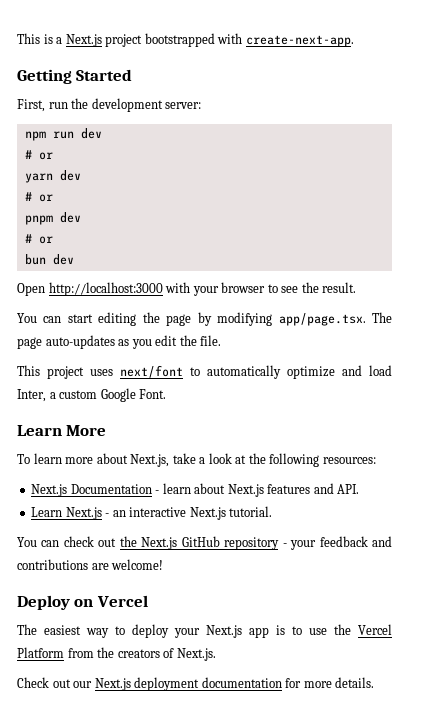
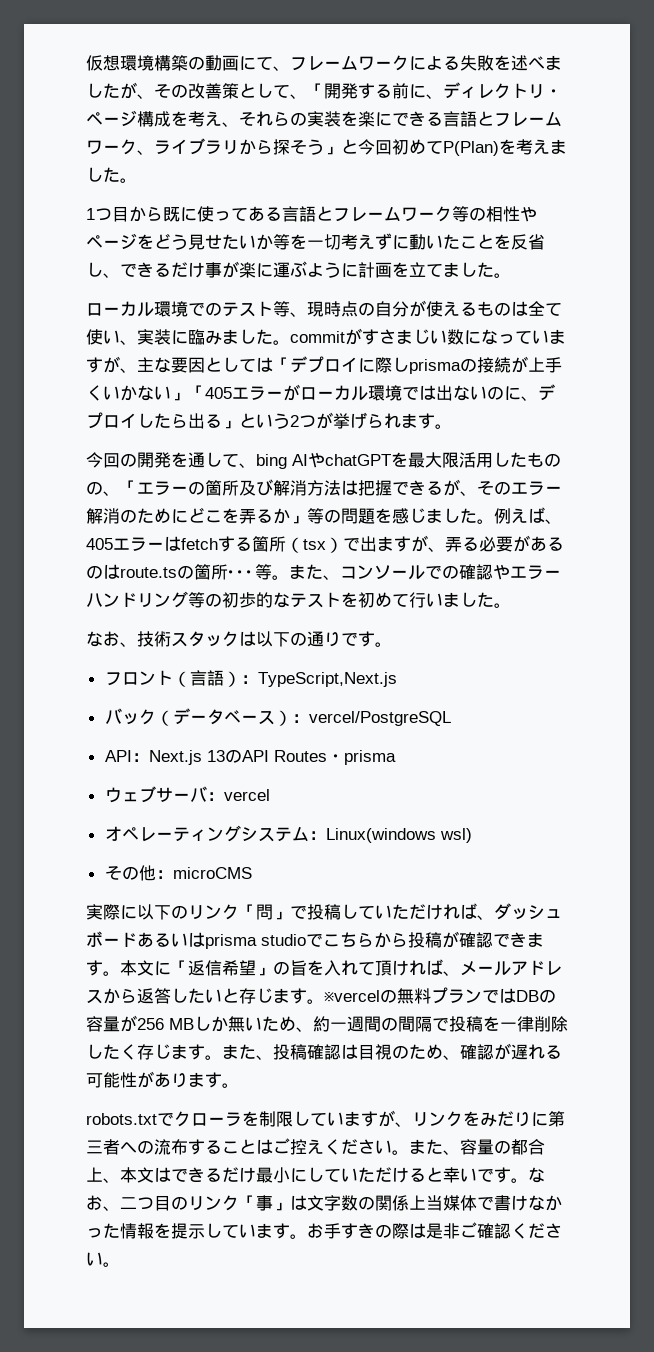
[17,33,354,47] [17,69,133,84] [17,98,202,112] [24,128,102,141] [24,150,53,160] [24,170,81,183] [24,192,53,202] [24,212,81,225] [24,234,53,244] [24,254,74,265] [17,282,357,296] [17,312,392,326] [17,335,222,349] [17,365,392,379] [17,388,167,402] [17,425,107,436] [17,453,376,467] [31,483,360,497] [31,506,273,520] [17,536,392,550] [17,559,164,570] [17,595,148,610] [17,624,392,638] [17,647,216,661] [17,677,375,691] This is a Next.js project bootstrapped with create-next-app. // Getting Started // First, run the development server: // npm run dev // # or // yarn dev // # or // pnpm dev // # or // bun dev // Open http://localhost:3000 with your browser to see the result. // You can start editing the page by modifying app/page.tsx. The page auto-updates as you edit the file. // This project uses next/font to automatically optimize and load Inter, a custom Google Font. // Learn More // To learn more about Next.js, take a look at the following resources: // Next.js Documentation - learn about Next.js features and API. // Learn Next.js - an interactive Next.js tutorial. // You can check out the Next.js GitHub repository - your feedback and contributions are welcome! // Deploy on Vercel // The easiest way to deploy your Next.js app is to use the Vercel Platform from the creators of Next.js. // Check out our Next.js deployment documentation for more details. -> [86,55,562,71] [86,82,562,99] [86,110,562,127] [86,138,567,156] [86,167,137,183] [86,206,537,222] [86,233,545,250] [86,261,511,278] [86,300,562,317] [86,328,566,345] [86,356,562,374] [86,384,555,401] [86,412,452,429] [86,452,561,469] [86,479,562,496] [86,507,562,524] [86,535,564,553] [86,564,561,580] [86,591,511,608] [86,631,392,647] [104,670,397,687] [104,708,451,726] [104,749,396,765] [104,786,270,803] [104,825,472,843] [104,865,252,881] [86,903,562,920] [86,931,544,949] [86,959,562,976] [86,987,556,1004] [86,1015,568,1032] [86,1043,562,1060] [86,1071,239,1088] [86,1110,565,1127] [86,1138,545,1155] [86,1167,545,1183] [86,1195,562,1211] [86,1222,562,1239] [86,1252,120,1267] 仮想環境構築の動画にて、フレームワークによる失敗を述べましたが、その改善策として、「開発する前に、ディレクトリ・ページ構成を考え、それらの実装を楽にできる言語とフレームワーク、ライブラリから探そう」と今回初めてP(Plan)を考えました。 // 1つ目から既に使ってある言語とフレームワーク等の相性やページをどう見せたいか等を一切考えずに動いたことを反省し、できるだけ事が楽に運ぶように計画を立てました。 // ローカル環境でのテスト等、現時点の自分が使えるものは全て使い、実装に臨みました。commitがすさまじい数になっていますが、主な要因としては「デプロイに際しprismaの接続が上手くいかない」「405エラーがローカル環境では出ないのに、デプロイしたら出る」という2つが挙げられます。 // 今回の開発を通して、bing AIやchatGPTを最大限活用したものの、「エラーの箇所及び解消方法は把握できるが、そのエラー解消のためにどこを弄るか」等の問題を感じました。例えば、405エラーはfetchする箇所（tsx）で出ますが、弄る必要があるのはroute.tsの箇所･･･等。また、コンソールでの確認やエラーハンドリング等の初歩的なテストを初めて行いました。 // なお、技術スタックは以下の通りです。 // フロント（言語）：TypeScript,Next.js // バック（データベース）：vercel/PostgreSQL // API：Next.js 13のAPI Routes・prisma // ウェブサーバ：vercel // オペレーティングシステム：Linux(windows wsl) // その他：microCMS // 実際に以下のリンク「問」で投稿していただければ、ダッシュボードあるいはprisma studioでこちらから投稿が確認できます。本文に「返信希望」の旨を入れて頂ければ、メールアドレスから返答したいと存じます。※vercelの無料プランではDBの容量が256 MBしか無いため、約一週間の間隔で投稿を一律削除したく存じます。また、投稿確認は目視のため、確認が遅れる可能性があります。 // robots.txtでクローラを制限していますが、リンクをみだりに第三者への流布することはご控えください。また、容量の都合上、本文はできるだけ最小にしていただけると幸いです。なお、二つ目のリンク「事」は文字数の関係上当媒体で書けなかった情報を提示しています。お手すきの際は是非ご確認ください。

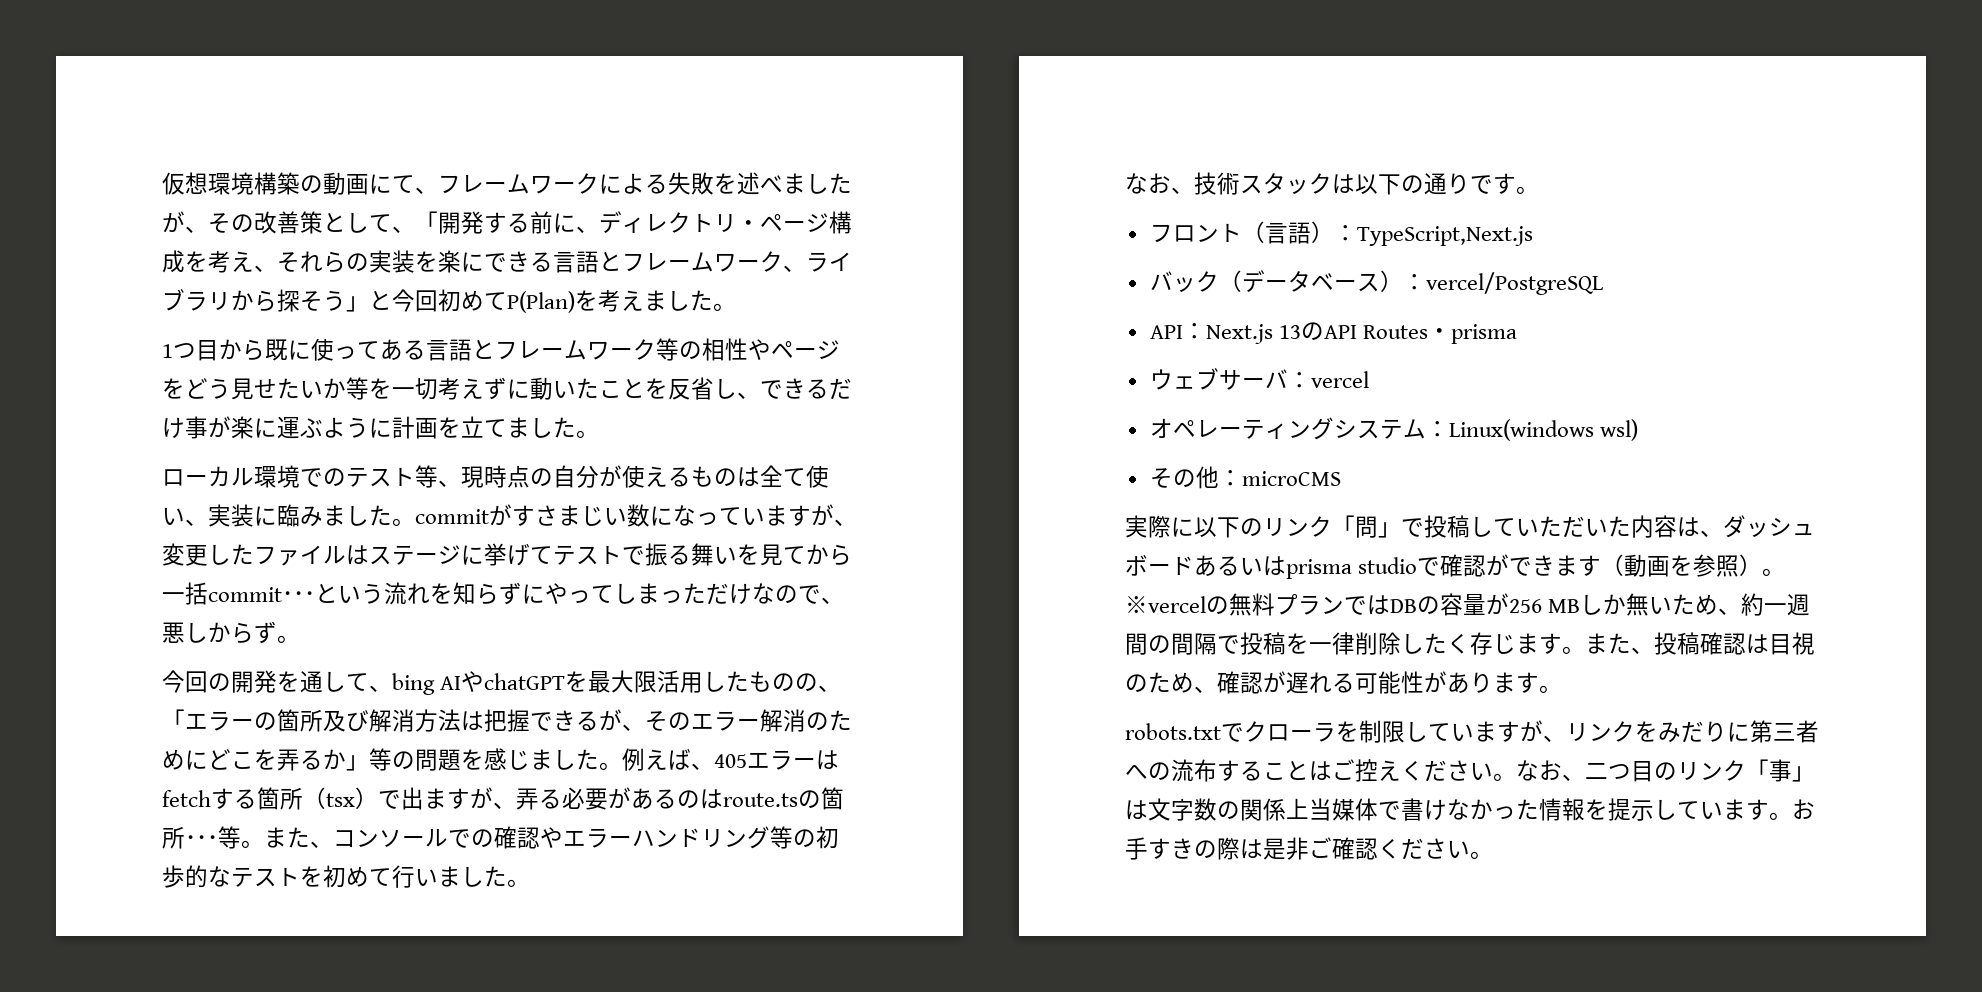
[137,356,562,374] [86,384,555,401] [86,412,435,429] 主な要因としては「デプロイに際しprismaの接続が上手くいかない」「405エラーがローカル環境では出ないのに、デプロイしたら出る」という2つが挙げられます -> [162,543,852,566] [162,582,844,605] [162,621,277,644] 変更したファイルはステージに挙げてテストで振る舞いを見てから一括commit･･･という流れを知らずにやってしまっただけなので、悪しからず
[426,903,477,920] ければ -> [1585,515,1700,538] いた内容は
[323,931,544,948] [86,959,562,976] [86,988,307,1004] こちらから投稿が確認できます。本文に「返信希望」の旨を入れて頂ければ、メールアドレスから返答したいと存じます -> [1440,554,1763,577] 確認ができます（動画を参照）
[409,1139,545,1155] [86,1167,528,1183] また、容量の都合上、本文はできるだけ最小にしていただけると幸いです。 -> (1516, 777) none

